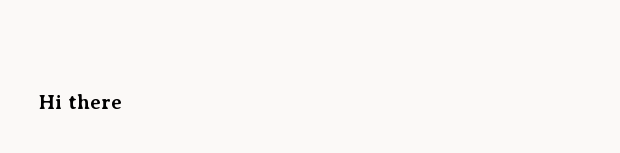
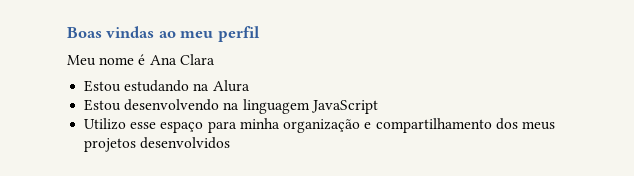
[39,94,122,109] Hi there -> [67,26,260,42] [67,54,215,66] [84,80,250,92] [84,99,378,114] [84,118,555,133] [84,137,231,152] Boas vindas ao meu perfil // Meu nome é Ana Clara // Estou estudando na Alura // Estou desenvolvendo na linguagem JavaScript // Utilizo esse espaço para minha organização e compartilhamento dos meus projetos desenvolvidos

